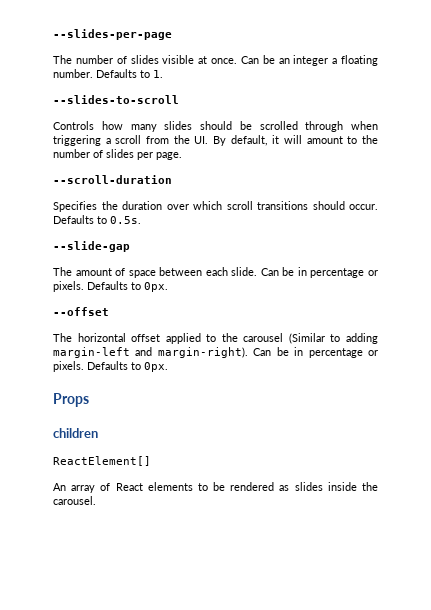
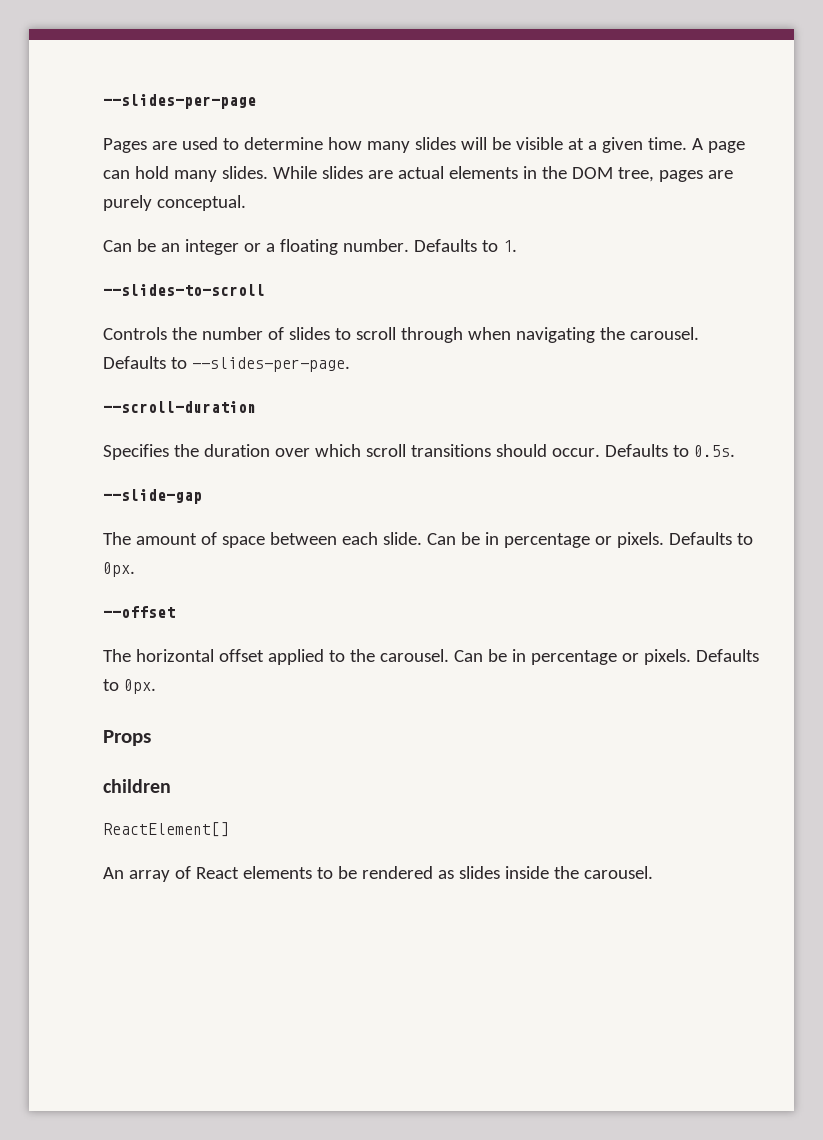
[53,55,237,64] The number of slides visible at once. -> [103,137,745,153] [103,166,733,182] [103,195,246,211] Pages are used to determine how many slides will be visible at a given time. A page can hold many slides. While slides are actual elements in the DOM tree, pages are purely conceptual. //
(329, 60) none -> [243,243,261,252] or
[101,121,378,132] [53,135,378,146] [53,149,182,160] how many slides should be scrolled through when triggering a scroll from the UI. By default, it will amount to the number of slides per page. -> [171,327,699,343] [103,356,350,372] the number of slides to scroll through when navigating the carousel. Defaults to --slides-per-page.
[243,333,378,344] [53,347,248,358] carousel (Similar to adding margin-left and margin-right). -> [379,649,449,662] carousel.

